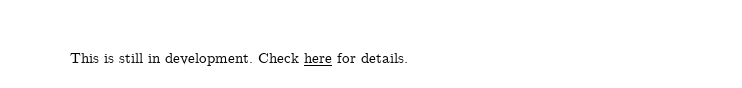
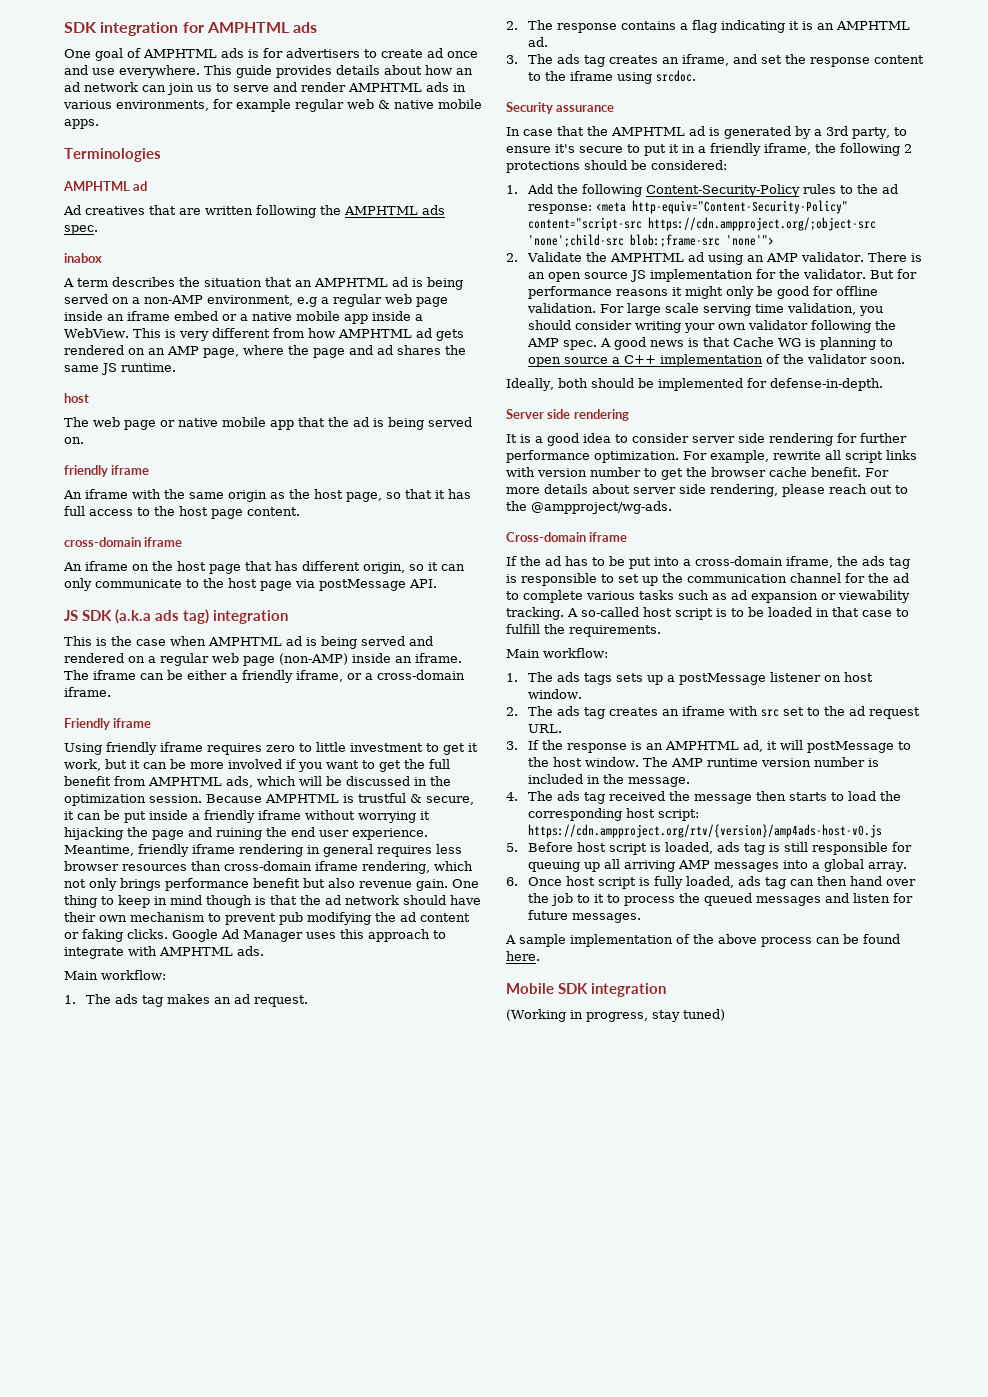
[70,53,408,66] This is still in development. Check here for details. -> [64,22,318,36] [64,48,478,61] [64,65,473,78] [64,82,466,95] [63,99,482,112] [64,119,99,129] [64,148,161,162] [63,181,148,191] [63,205,445,218] [64,225,98,235] [64,253,102,263] [63,277,463,290] [64,294,448,307] [64,311,423,324] [64,328,464,341] [64,345,466,358] [64,363,176,375] [64,393,89,403] [64,417,472,430] [64,437,84,444] [64,465,150,477] [63,489,471,502] [64,506,300,519] [64,537,183,547] [63,561,465,574] [64,578,437,591] [64,609,289,624] [64,636,433,649] [64,653,462,666] [64,670,465,683] [64,687,111,697] [64,718,152,730] [64,742,478,755] [64,759,450,772] [64,776,451,788] [64,793,474,806] [64,810,430,823] [64,827,428,840] [64,844,462,857] [64,861,473,874] [64,878,479,891] [64,895,481,908] [64,912,470,925] [64,929,446,942] [64,946,264,959] [64,970,166,980] [64,994,309,1007] [506,20,911,33] [528,37,549,47] [506,54,925,67] [528,70,697,84] [506,102,615,114] [506,126,907,139] [506,143,912,156] [506,160,727,173] [506,184,899,197] [528,200,849,214] [528,217,877,231] [528,234,775,248] [506,252,923,265] [528,269,918,282] [528,286,879,299] [527,303,884,316] [528,320,897,333] [527,337,894,350] [528,354,906,367] [506,378,883,391] [506,409,629,421] [506,433,907,446] [506,450,917,463] [506,467,889,480] [506,484,908,497] [506,501,672,514] [506,532,628,542] [506,556,910,569] [506,573,909,586] [506,590,910,603] [506,607,909,620] [506,624,661,637] [506,648,608,658] [506,672,874,685] [528,689,583,699] [506,706,921,719] [528,724,563,733] [506,740,912,753] [528,757,880,767] [528,774,691,787] [506,791,902,804] [528,808,700,821] [528,824,883,838] [506,842,913,855] [528,859,908,872] [506,876,917,889] [528,893,914,906] [528,910,642,923] [505,934,900,947] [506,951,540,961] [506,983,667,997] [506,1009,725,1022] SDK integration for AMPHTML ads // One goal of AMPHTML ads is for advertisers to create ad once and use everywhere. This guide provides details about how an ad network can join us to serve and render AMPHTML ads in various environments, for example regular web & native mobile apps. // Terminologies // AMPHTML ad // Ad creatives that are written following the AMPHTML ads spec. // inabox // A term describes the situation that an AMPHTML ad is being served on a non-AMP environment, e.g a regular web page inside an iframe embed or a native mobile app inside a WebView. This is very different from how AMPHTML ad gets rendered on an AMP page, where the page and ad shares the same JS runtime. // host // The web page or native mobile app that the ad is being served on. // friendly iframe // An iframe with the same origin as the host page, so that it has full access to the host page content. // cross-domain iframe // An iframe on the host page that has different origin, so it can only communicate to the host page via postMessage API. // JS SDK (a.k.a ads tag) integration // This is the case when AMPHTML ad is being served and rendered on a regular web page (non-AMP) inside an iframe. The iframe can be either a friendly iframe, or a cross-domain iframe. // Friendly iframe // Using friendly iframe requires zero to little investment to get it work, but it can be more involved if you want to get the full benefit from AMPHTML ads, which will be discussed in the optimization session. Because AMPHTML is trustful & secure, it can be put inside a friendly iframe without worrying it hijacking the page and ruining the end user experience. Meantime, friendly iframe rendering in general requires less browser resources than cross-domain iframe rendering, which not only brings performance benefit but also revenue gain. One thing to keep in mind though is that the ad network should have their own mechanism to prevent pub modifying the ad content or faking clicks. Google Ad Manager uses this approach to integrate with AMPHTML ads. // Main workflow: // 1. The ads tag makes an ad request. // 2. The response contains a flag indicating it is an AMPHTML ad. // 3. The ads tag creates an iframe, and set the response content to the iframe using srcdoc. // Security assurance // In case that the AMPHTML ad is generated by a 3rd party, to ensure it's secure to put it in a friendly iframe, the following 2 protections should be considered: // 1. Add the following Content-Security-Policy rules to the ad response: <meta http-equiv="Content-Security-Policy" content="script-src https://cdn.ampproject.org/;object-src 'none';child-src blob:;frame-src 'none'"> // 2. Validate the AMPHTML ad using an AMP validator. There is an open source JS implementation for the validator. But for performance reasons it might only be good for offline validation. For large scale serving time validation, you should consider writing your own validator following the AMP spec. A good news is that Cache WG is planning to open source a C++ implementation of the validator soon. // Ideally, both should be implemented for defense-in-depth. // Server side rendering // It is a good idea to consider server side rendering for further performance optimization. For example, rewrite all script links with version number to get the browser cache benefit. For more details about server side rendering, please reach out to the @ampproject/wg-ads. // Cross-domain iframe // If the ad has to be put into a cross-domain iframe, the ads tag is responsible to set up the communication channel for the ad to complete various tasks such as ad expansion or viewability tracking. A so-called host script is to be loaded in that case to fulfill the requirements. // Main workflow: // 1. The ads tags sets up a postMessage listener on host window. // 2. The ads tag creates an iframe with src set to the ad request URL. // 3. If the response is an AMPHTML ad, it will postMessage to the host window. The AMP runtime version number is included in the message. // 4. The ads tag received the message then starts to load the corresponding host script: https://cdn.ampproject.org/rtv/{version}/amp4ads-host-v0.js // 5. Before host script is loaded, ads tag is still responsible for queuing up all arriving AMP messages into a global array. // 6. Once host script is fully loaded, ads tag can then hand over the job to it to process the queued messages and listen for future messages. // A sample implementation of the above process can be found here. // Mobile SDK integration // (Working in progress, stay tuned)

